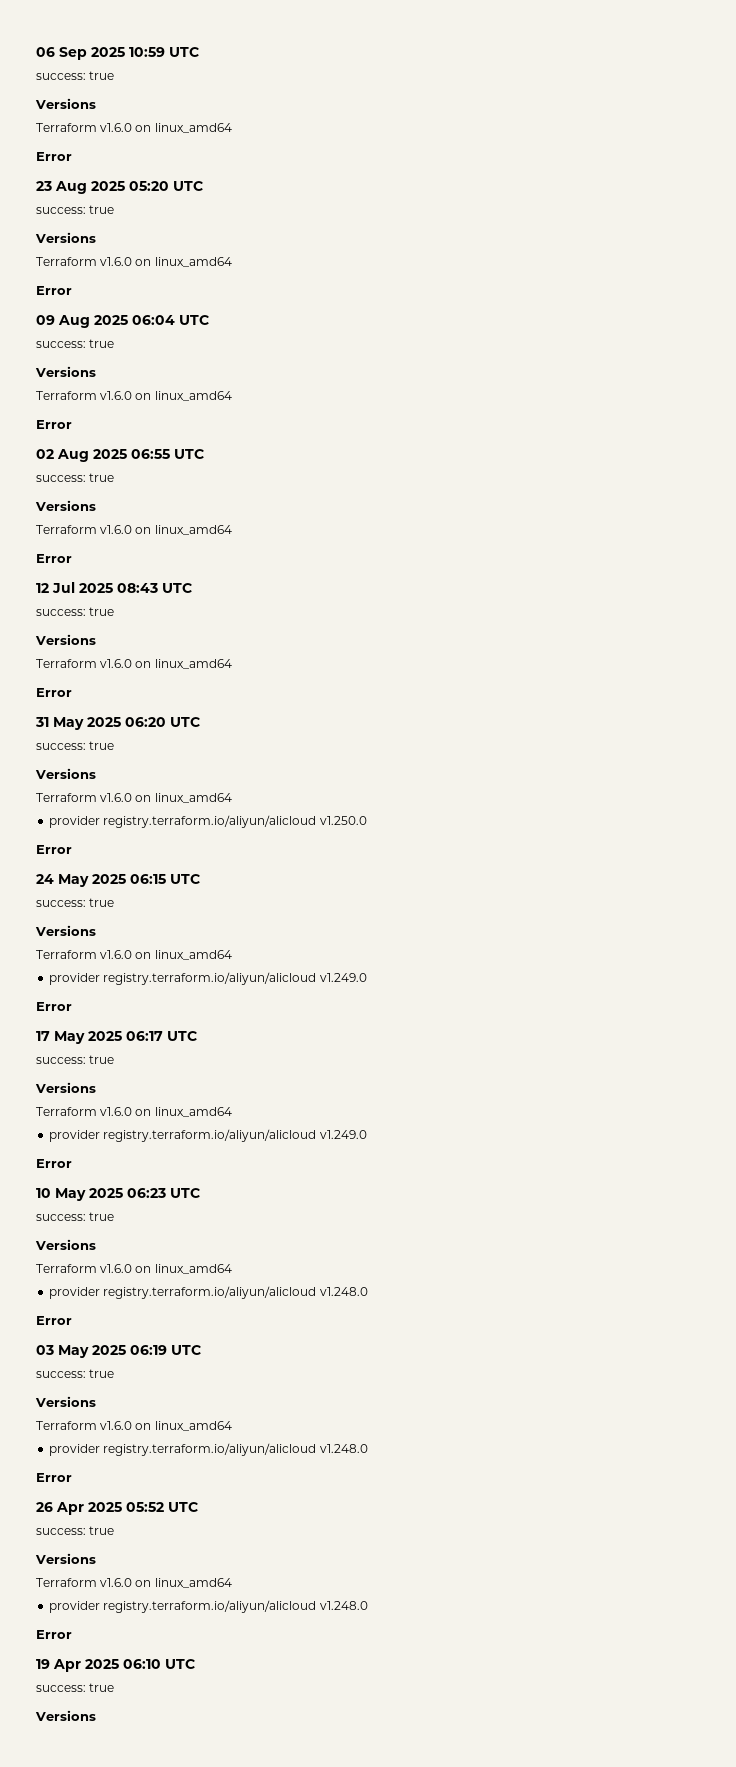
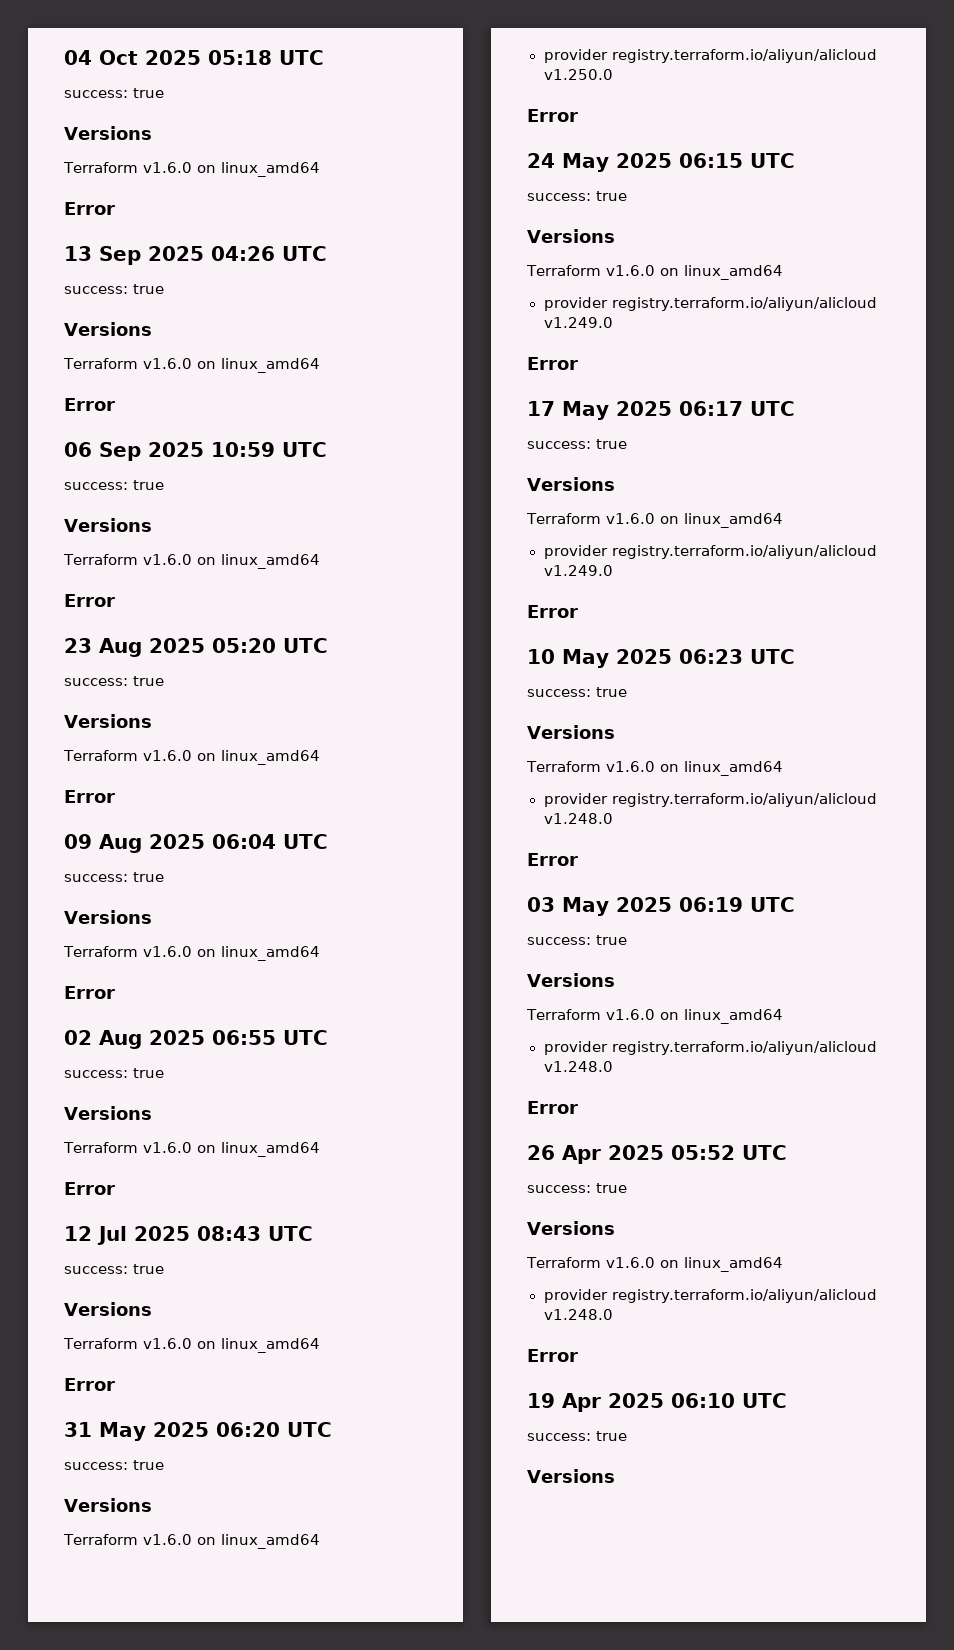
(36, 52) none -> [64,50,324,65] [64,88,164,98] [64,126,152,140] [63,162,320,177] [64,202,115,215] [64,246,327,265] [64,284,164,294] [64,322,152,336] [63,358,320,373] [64,398,115,411] 04 Oct 2025 05:18 UTC // success: true // Versions // Terraform v1.6.0 on linux_amd64 // Error // 13 Sep 2025 04:26 UTC // success: true // Versions // Terraform v1.6.0 on linux_amd64 // Error //

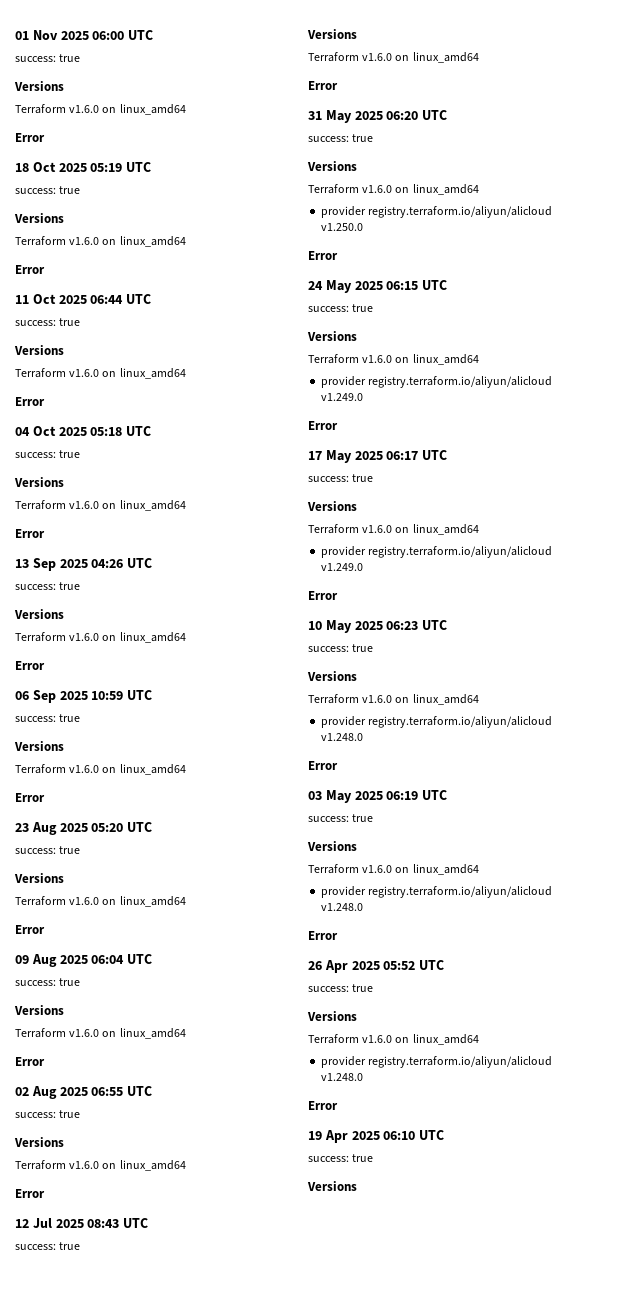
(64, 57) none -> [15,30,154,40] [15,54,81,62] [14,81,64,91] [15,104,186,115] [15,133,45,142] [15,162,152,172] [15,186,81,194] [14,213,64,223] [15,236,186,247] [15,265,45,274] [15,294,152,304] [15,318,81,326] [14,345,64,355] [15,368,186,379] [15,397,45,406] 01 Nov 2025 06:00 UTC // success: true // Versions // Terraform v1.6.0 on linux_amd64 // Error // 18 Oct 2025 05:19 UTC // success: true // Versions // Terraform v1.6.0 on linux_amd64 // Error // 11 Oct 2025 06:44 UTC // success: true // Versions // Terraform v1.6.0 on linux_amd64 // Error //

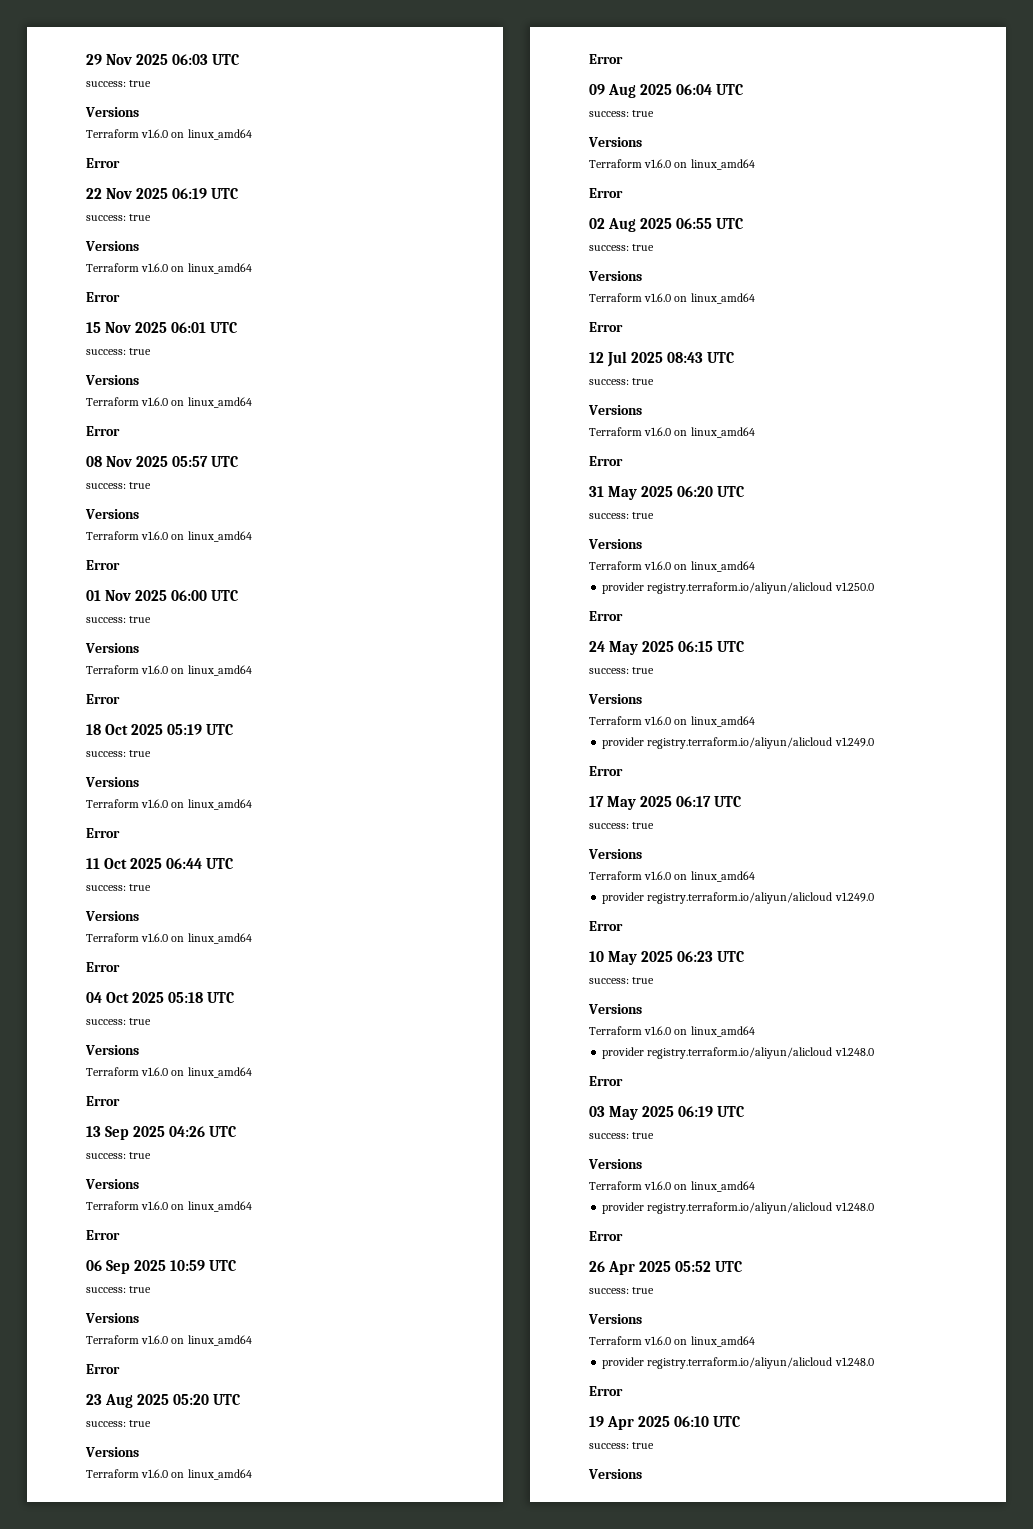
(15, 35) none -> [86,54,240,65] [86,80,152,87] [85,107,139,117] [86,129,252,140] [86,158,120,168] [86,188,239,199] [86,214,152,221] [85,241,139,251] [86,263,252,274] [86,292,120,302] [86,322,238,333] [86,348,152,355] [85,375,139,385] [86,397,252,408] [86,426,120,436] [86,456,239,467] [86,482,152,489] [85,509,139,519] [86,531,252,542] [86,560,120,570] 29 Nov 2025 06:03 UTC // success: true // Versions // Terraform v1.6.0 on linux_amd64 // Error // 22 Nov 2025 06:19 UTC // success: true // Versions // Terraform v1.6.0 on linux_amd64 // Error // 15 Nov 2025 06:01 UTC // success: true // Versions // Terraform v1.6.0 on linux_amd64 // Error // 08 Nov 2025 05:57 UTC // success: true // Versions // Terraform v1.6.0 on linux_amd64 // Error //

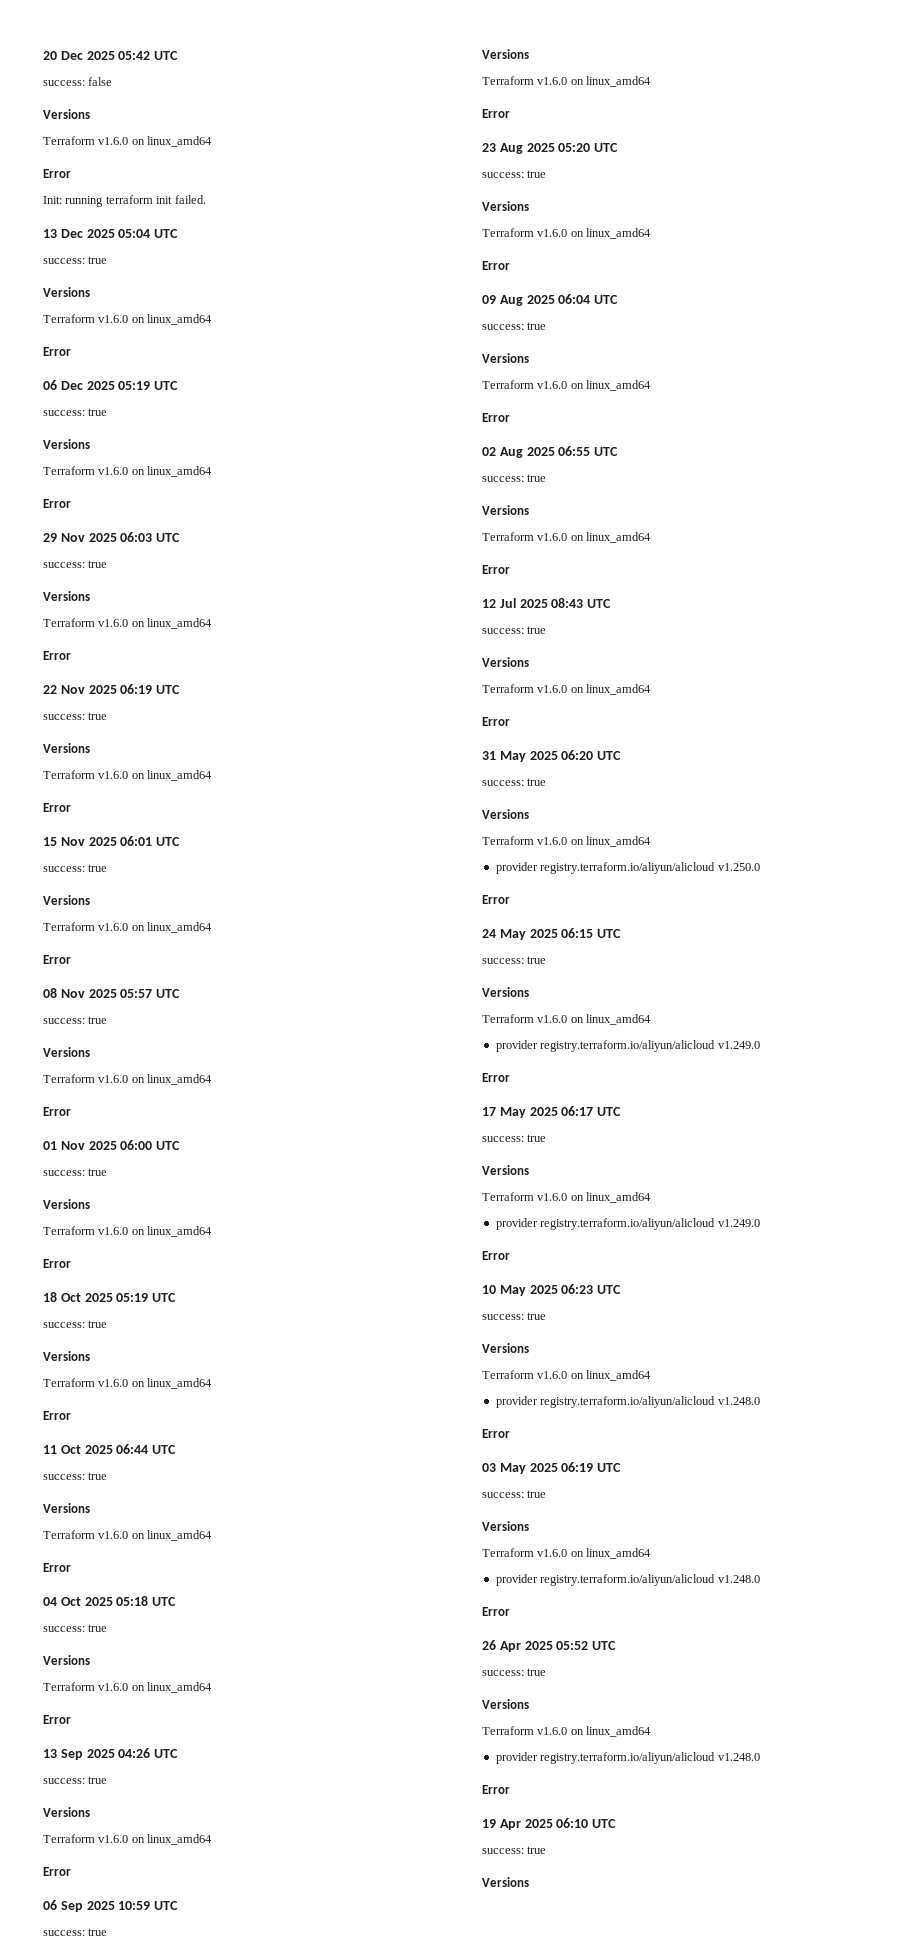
(86, 59) none -> [43,51,179,60] [43,77,113,86] [43,109,90,119] [43,136,213,147] [43,169,71,178] [43,195,206,207] [43,229,179,238] [43,256,108,264] [43,287,90,297] [43,314,213,325] [43,347,71,356] [43,380,179,390] [43,408,108,416] [43,439,90,449] [43,466,213,477] [43,499,71,508] 20 Dec 2025 05:42 UTC // success: false // Versions // Terraform v1.6.0 on linux_amd64 // Error // Init: running terraform init failed. // 13 Dec 2025 05:04 UTC // success: true // Versions // Terraform v1.6.0 on linux_amd64 // Error // 06 Dec 2025 05:19 UTC // success: true // Versions // Terraform v1.6.0 on linux_amd64 // Error //

